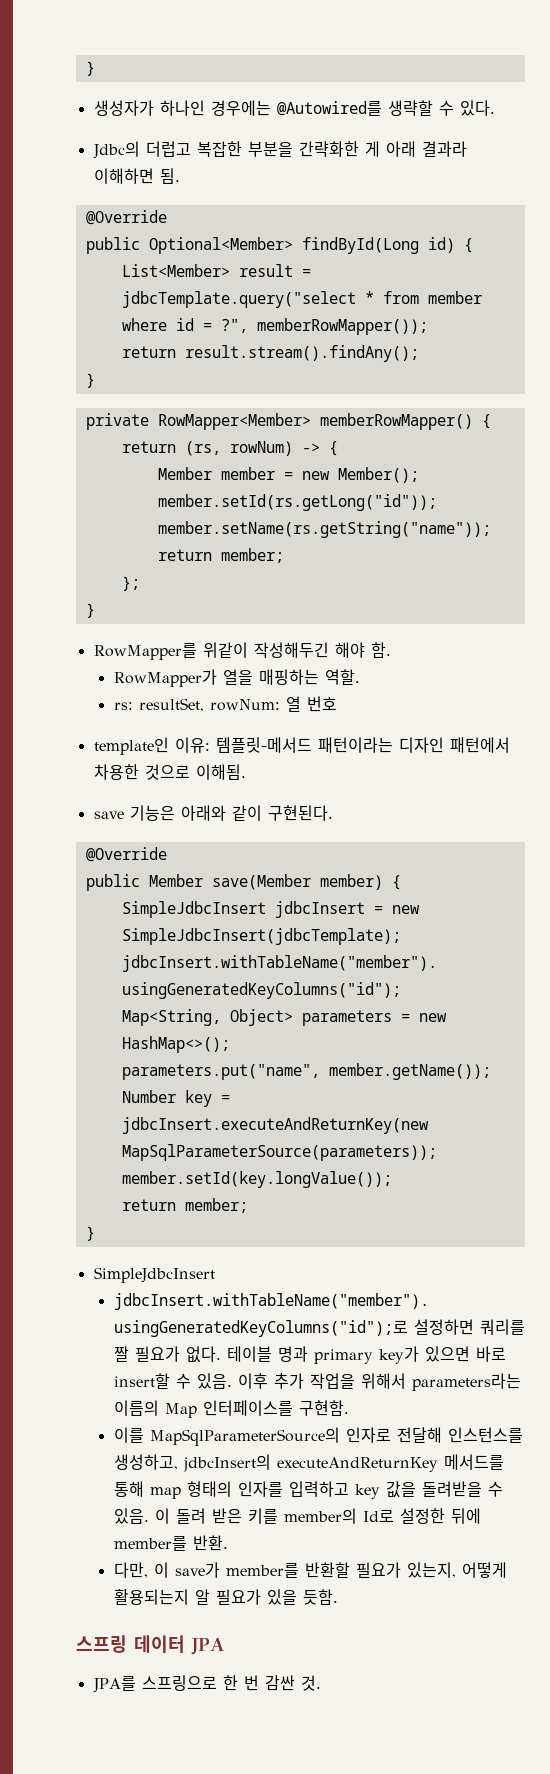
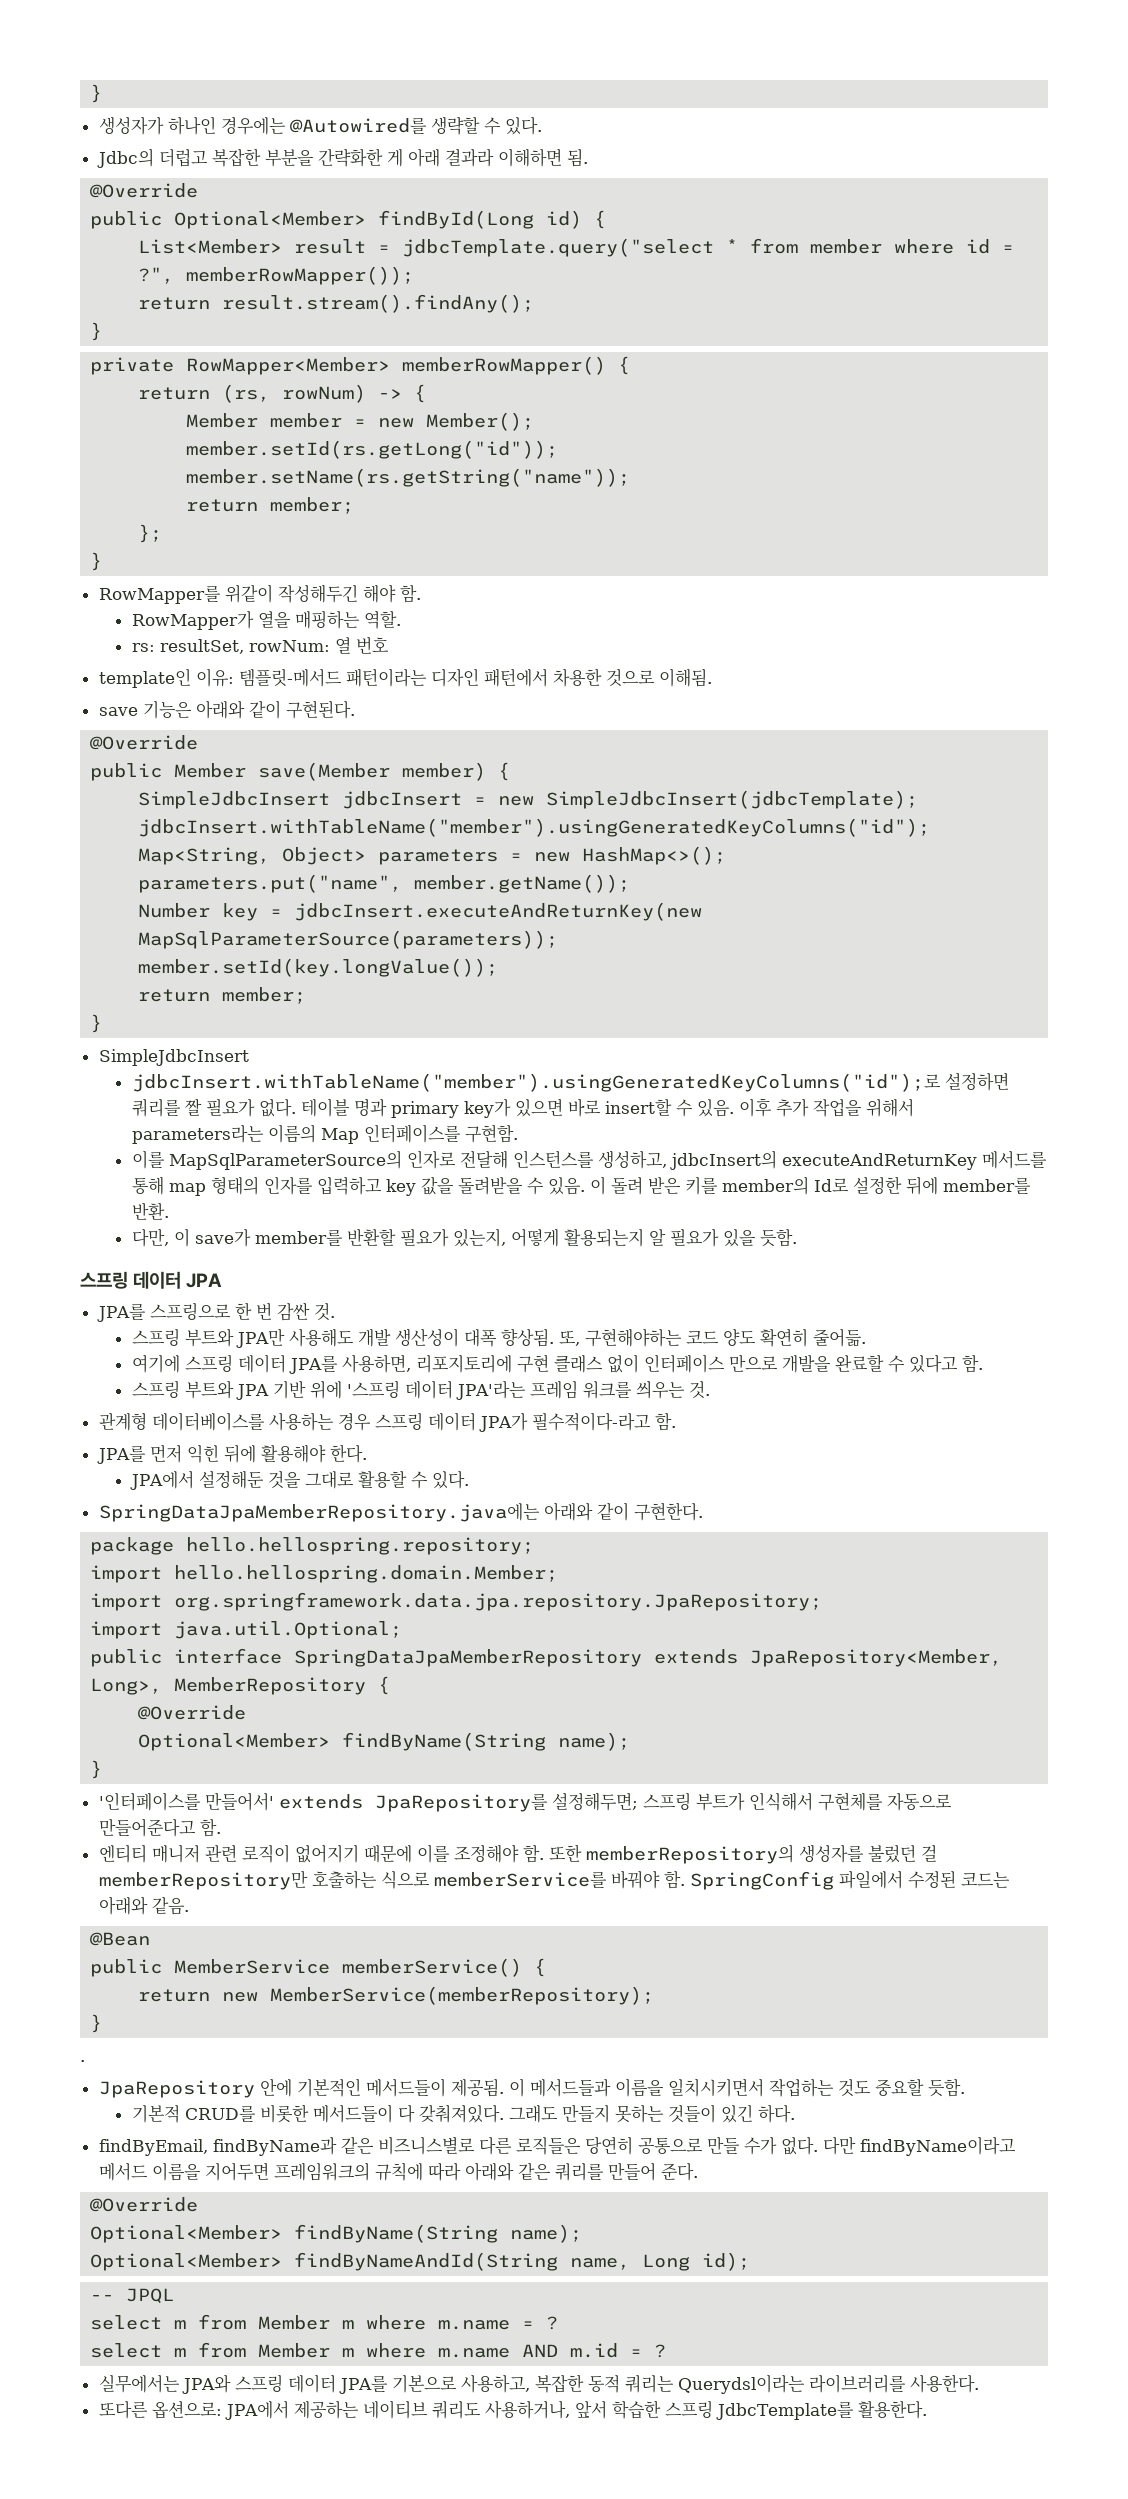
(321, 1683) none -> [131,1328,866,1348] [131,1354,983,1374] [131,1380,710,1400] [98,1412,676,1432] [96,1444,367,1464] [129,1470,469,1490] [98,1502,703,1522] [90,1537,535,1555] [90,1565,559,1583] [90,1592,823,1611] [90,1621,403,1639] [90,1648,1003,1667] [90,1676,391,1695] [138,1705,247,1720] [138,1732,631,1751] [90,1760,103,1779] [98,1792,952,1812] [98,1818,221,1837] [98,1844,937,1864] [98,1870,1010,1890] [98,1896,189,1915] [90,1932,151,1946] [90,1958,547,1977] [138,1986,655,2005] [90,2014,103,2033] [80,2060,85,2062] [98,2078,965,2098] [131,2104,795,2123] [98,2136,1016,2156] [98,2162,698,2181] [90,2197,199,2212] [90,2224,583,2243] [90,2252,751,2271] [90,2288,175,2304] [90,2314,559,2330] [90,2342,667,2358] [98,2374,979,2394] [98,2400,927,2420] // 스프링 부트와 JPA만 사용해도 개발 생산성이 대폭 향상됨. 또, 구현해야하는 코드 양도 확연히 줄어듦. // 여기에 스프링 데이터 JPA를 사용하면, 리포지토리에 구현 클래스 없이 인터페이스 만으로 개발을 완료할 수 있다고 함. // 스프링 부트와 JPA 기반 위에 '스프링 데이터 JPA'라는 프레임 워크를 씌우는 것. // 관계형 데이터베이스를 사용하는 경우 스프링 데이터 JPA가 필수적이다-라고 함. // JPA를 먼저 익힌 뒤에 활용해야 한다. // JPA에서 설정해둔 것을 그대로 활용할 수 있다. // SpringDataJpaMemberRepository.java에는 아래와 같이 구현한다. // package hello.hellospring.repository; // import hello.hellospring.domain.Member; // import org.springframework.data.jpa.repository.JpaRepository; // import java.util.Optional; // public interface SpringDataJpaMemberRepository extends JpaRepository<Member, Long>, MemberRepository { // @Override // Optional<Member> findByName(String name); // } // '인터페이스를 만들어서' extends JpaRepository를 설정해두면; 스프링 부트가 인식해서 구현체를 자동으로 만들어준다고 함. // 엔티티 매니저 관련 로직이 없어지기 때문에 이를 조정해야 함. 또한 memberRepository의 생성자를 불렀던 걸 memberRepository만 호출하는 식으로 memberService를 바꿔야 함. SpringConfig 파일에서 수정된 코드는 아래와 같음. // @Bean // public MemberService memberService() { // return new MemberService(memberRepository); // } // . // JpaRepository 안에 기본적인 메서드들이 제공됨. 이 메서드들과 이름을 일치시키면서 작업하는 것도 중요할 듯함. // 기본적 CRUD를 비롯한 메서드들이 다 갖춰져있다. 그래도 만들지 못하는 것들이 있긴 하다. // findByEmail, findByName과 같은 비즈니스별로 다른 로직들은 당연히 공통으로 만들 수가 없다. 다만 findByName이라고 메서드 이름을 지어두면 프레임워크의 규칙에 따라 아래와 같은 쿼리를 만들어 준다. // @Override // Optional<Member> findByName(String name); // Optional<Member> findByNameAndId(String name, Long id); // -- JPQL // select m from Member m where m.name = ? // select m from Member m where m.name AND m.id = ? // 실무에서는 JPA와 스프링 데이터 JPA를 기본으로 사용하고, 복잡한 동적 쿼리는 Querydsl이라는 라이브러리를 사용한다. // 또다른 옵션으로: JPA에서 제공하는 네이티브 쿼리도 사용하거나, 앞서 학습한 스프링 JdbcTemplate를 활용한다.

